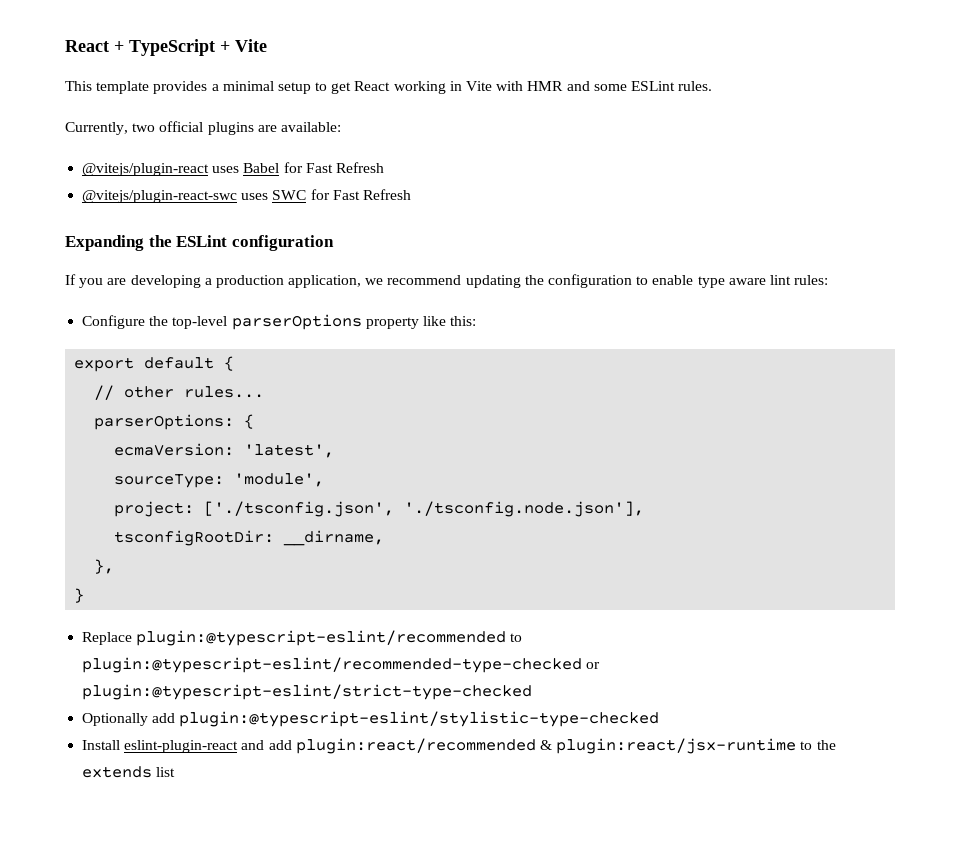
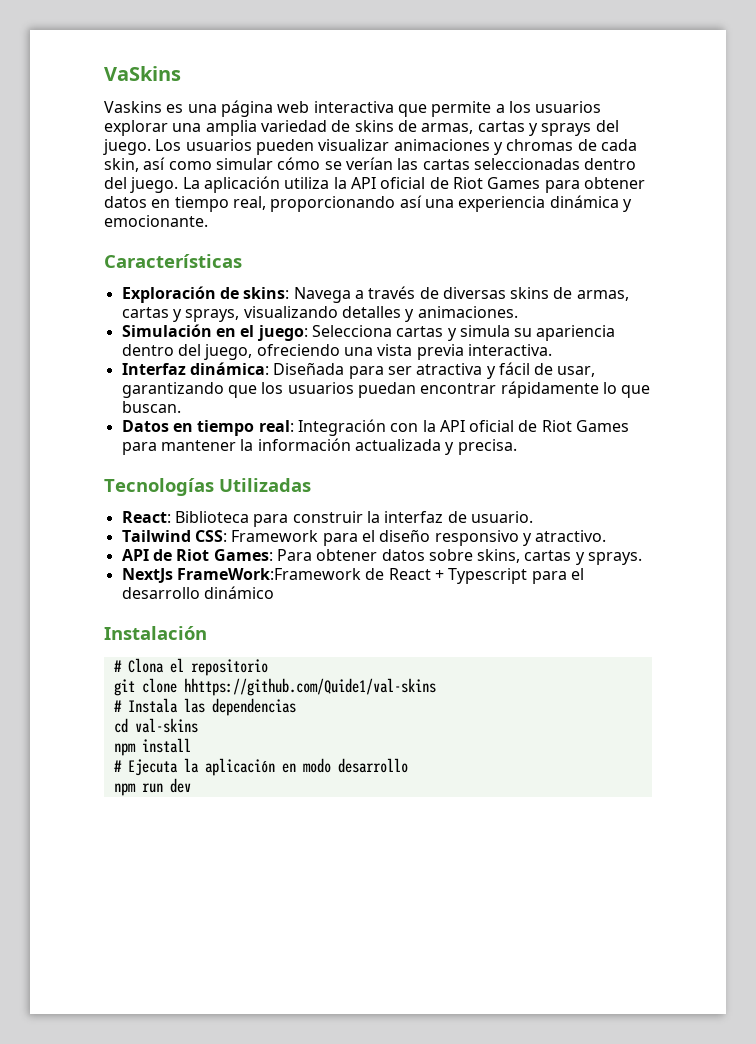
[65,39,267,56] [65,81,713,94] [65,121,341,135] [82,162,384,176] [82,189,411,203] [65,235,334,251] [65,274,829,288] [82,314,477,330] [74,356,235,372] [94,385,265,400] [94,414,255,430] [114,443,335,458] [114,473,325,488] [114,501,645,517] [114,530,385,546] [94,559,115,574] [74,588,85,603] [82,630,523,646] [82,657,601,673] [82,684,533,700] [82,711,660,727] [82,738,836,754] [82,766,176,778] React + TypeScript + Vite // This template provides a minimal setup to get React working in Vite with HMR and some ESLint rules. // Currently, two official plugins are available: // @vitejs/plugin-react uses Babel for Fast Refresh // @vitejs/plugin-react-swc uses SWC for Fast Refresh // Expanding the ESLint configuration // If you are developing a production application, we recommend updating the configuration to enable type aware lint rules: // Configure the top-level parserOptions property like this: // export default { // // other rules... // parserOptions: { // ecmaVersion: 'latest', // sourceType: 'module', // project: ['./tsconfig.json', './tsconfig.node.json'], // tsconfigRootDir: __dirname, // }, // } // Replace plugin:@typescript-eslint/recommended to plugin:@typescript-eslint/recommended-type-checked or plugin:@typescript-eslint/strict-type-checked // Optionally add plugin:@typescript-eslint/stylistic-type-checked // Install eslint-plugin-react and add plugin:react/recommended & plugin:react/jsx-runtime to the extends list -> [104,66,181,81] [104,100,602,117] [104,120,619,136] [103,139,637,155] [104,157,637,172] [104,176,645,193] [104,195,632,212] [104,215,208,227] [104,254,242,268] [121,286,629,303] [121,306,518,322] [121,324,616,341] [121,344,552,360] [121,362,596,379] [121,381,651,398] [121,401,181,413] [121,419,630,436] [121,438,517,455] [104,478,311,496] [121,511,533,527] [121,529,607,546] [121,549,643,565] [121,568,584,584] [121,586,274,599] [104,626,207,640] [113,658,268,676] [113,678,436,696] [113,698,296,716] [113,718,198,733] [113,738,191,756] [113,758,408,776] [113,778,191,796] VaSkins // Vaskins es una página web interactiva que permite a los usuarios explorar una amplia variedad de skins de armas, cartas y sprays del juego. Los usuarios pueden visualizar animaciones y chromas de cada skin, así como simular cómo se verían las cartas seleccionadas dentro del juego. La aplicación utiliza la API oficial de Riot Games para obtener datos en tiempo real, proporcionando así una experiencia dinámica y emocionante. // Características // Exploración de skins: Navega a través de diversas skins de armas, cartas y sprays, visualizando detalles y animaciones. // Simulación en el juego: Selecciona cartas y simula su apariencia dentro del juego, ofreciendo una vista previa interactiva. // Interfaz dinámica: Diseñada para ser atractiva y fácil de usar, garantizando que los usuarios puedan encontrar rápidamente lo que buscan. // Datos en tiempo real: Integración con la API oficial de Riot Games para mantener la información actualizada y precisa. // Tecnologías Utilizadas // React: Biblioteca para construir la interfaz de usuario. // Tailwind CSS: Framework para el diseño responsivo y atractivo. // API de Riot Games: Para obtener datos sobre skins, cartas y sprays. // NextJs FrameWork:Framework de React + Typescript para el desarrollo dinámico // Instalación // # Clona el repositorio // git clone hhttps://github.com/Quide1/val-skins // # Instala las dependencias // cd val-skins // npm install // # Ejecuta la aplicación en modo desarrollo // npm run dev

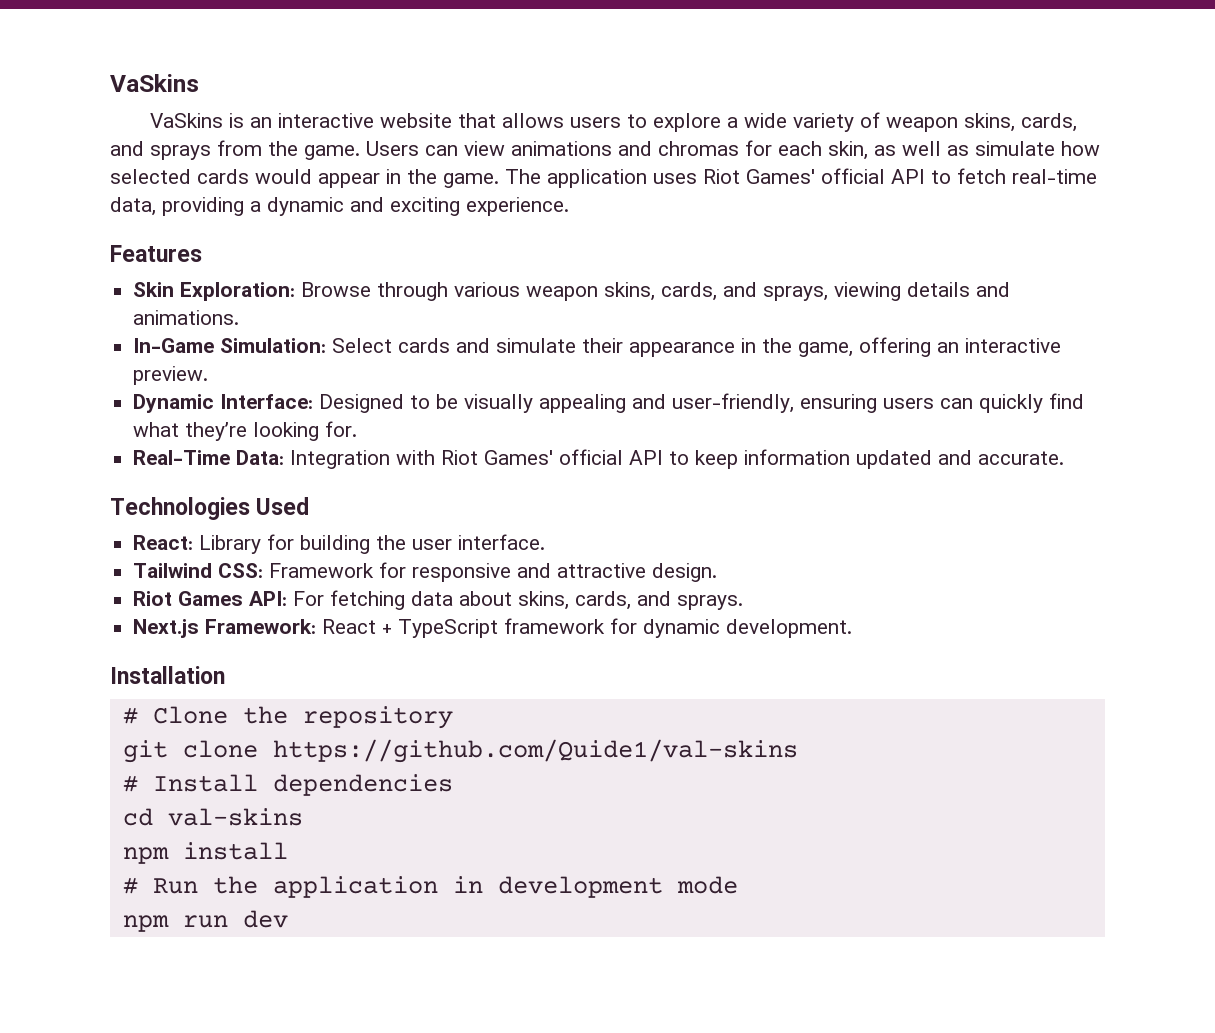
[104,100,602,117] [104,120,619,136] [103,139,637,155] [104,157,637,172] [104,176,645,193] [104,195,632,212] [104,215,208,227] [104,254,242,268] [121,286,629,303] [121,306,518,322] [121,324,616,341] [121,344,552,360] [121,362,596,379] [121,381,651,398] [121,401,181,413] [121,419,630,436] [121,438,517,455] [104,478,311,496] [121,511,533,527] [121,529,607,546] [121,549,643,565] [121,568,584,584] [121,586,274,599] [104,626,207,640] [113,658,268,676] Vaskins es una página web interactiva que permite a los usuarios explorar una amplia variedad de skins de armas, cartas y sprays del juego. Los usuarios pueden visualizar animaciones y chromas de cada skin, así como simular cómo se verían las cartas seleccionadas dentro del juego. La aplicación utiliza la API oficial de Riot Games para obtener datos en tiempo real, proporcionando así una experiencia dinámica y emocionante. // Características // Exploración de skins: Navega a través de diversas skins de armas, cartas y sprays, visualizando detalles y animaciones. // Simulación en el juego: Selecciona cartas y simula su apariencia dentro del juego, ofreciendo una vista previa interactiva. // Interfaz dinámica: Diseñada para ser atractiva y fácil de usar, garantizando que los usuarios puedan encontrar rápidamente lo que buscan. // Datos en tiempo real: Integración con la API oficial de Riot Games para mantener la información actualizada y precisa. // Tecnologías Utilizadas // React: Biblioteca para construir la interfaz de usuario. // Tailwind CSS: Framework para el diseño responsivo y atractivo. // API de Riot Games: Para obtener datos sobre skins, cartas y sprays. // NextJs FrameWork:Framework de React + Typescript para el desarrollo dinámico // Instalación // # Clona el repositorio -> [149,112,1077,132] [110,140,1100,160] [110,168,1097,188] [110,197,569,216] [110,245,202,262] [133,282,1011,301] [133,310,240,325] [133,337,1062,357] [133,366,209,385] [133,393,1085,413] [133,421,358,441] [133,449,1065,469] [110,497,310,520] [133,534,546,554] [133,562,718,582] [133,590,744,610] [133,618,853,638] [110,666,225,684] [122,706,453,729] VaSkins is an interactive website that allows users to explore a wide variety of weapon skins, cards, and sprays from the game. Users can view animations and chromas for each skin, as well as simulate how selected cards would appear in the game. The application uses Riot Games' official API to fetch real-time data, providing a dynamic and exciting experience. // Features // Skin Exploration: Browse through various weapon skins, cards, and sprays, viewing details and animations. // In-Game Simulation: Select cards and simulate their appearance in the game, offering an interactive preview. // Dynamic Interface: Designed to be visually appealing and user-friendly, ensuring users can quickly find what they’re looking for. // Real-Time Data: Integration with Riot Games' official API to keep information updated and accurate. // Technologies Used // React: Library for building the user interface. // Tailwind CSS: Framework for responsive and attractive design. // Riot Games API: For fetching data about skins, cards, and sprays. // Next.js Framework: React + TypeScript framework for dynamic development. // Installation // # Clone the repository
[183,678,436,696] [113,698,296,716] hhttps://github.com/Quide1/val-skins // # Instala las dependencias -> [272,739,798,763] [122,774,453,796] https://github.com/Quide1/val-skins // # Install dependencies
[127,758,408,776] Ejecuta la aplicación en modo desarrollo -> [152,876,738,898] Run the application in development mode

